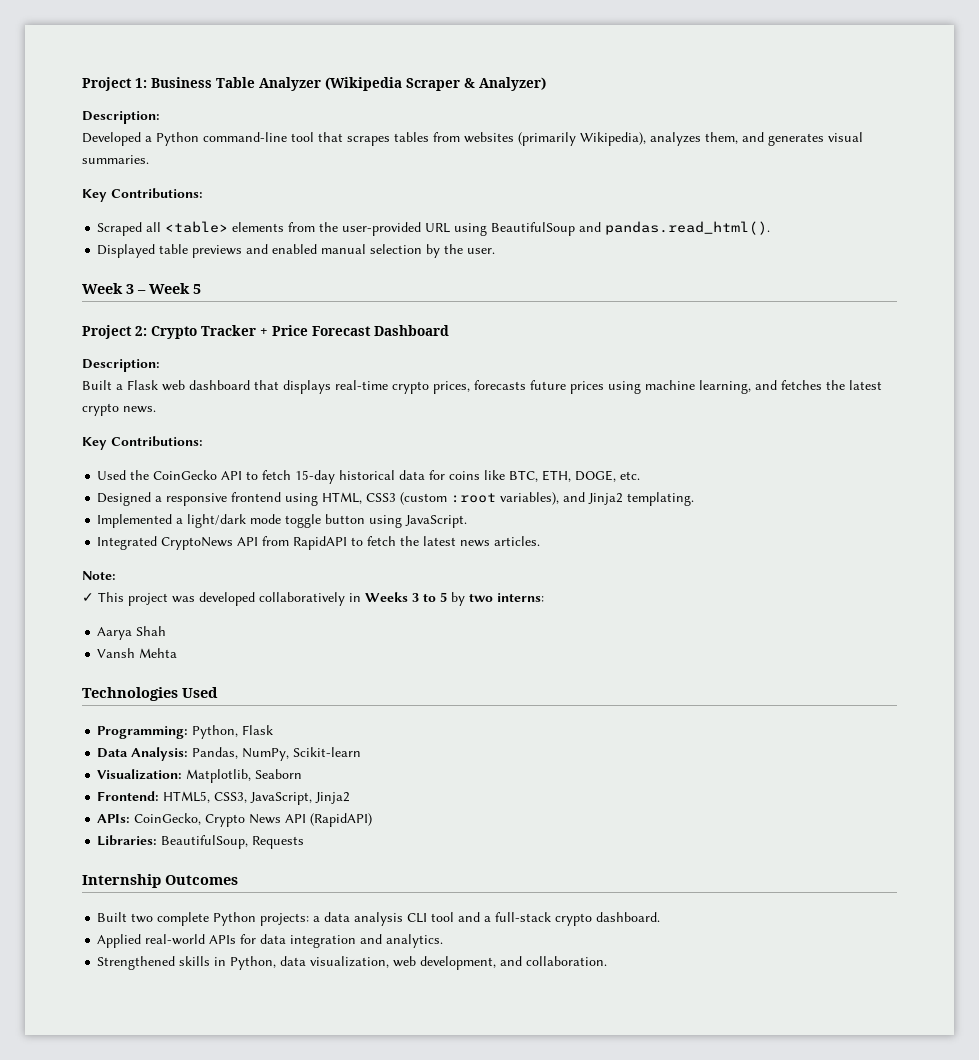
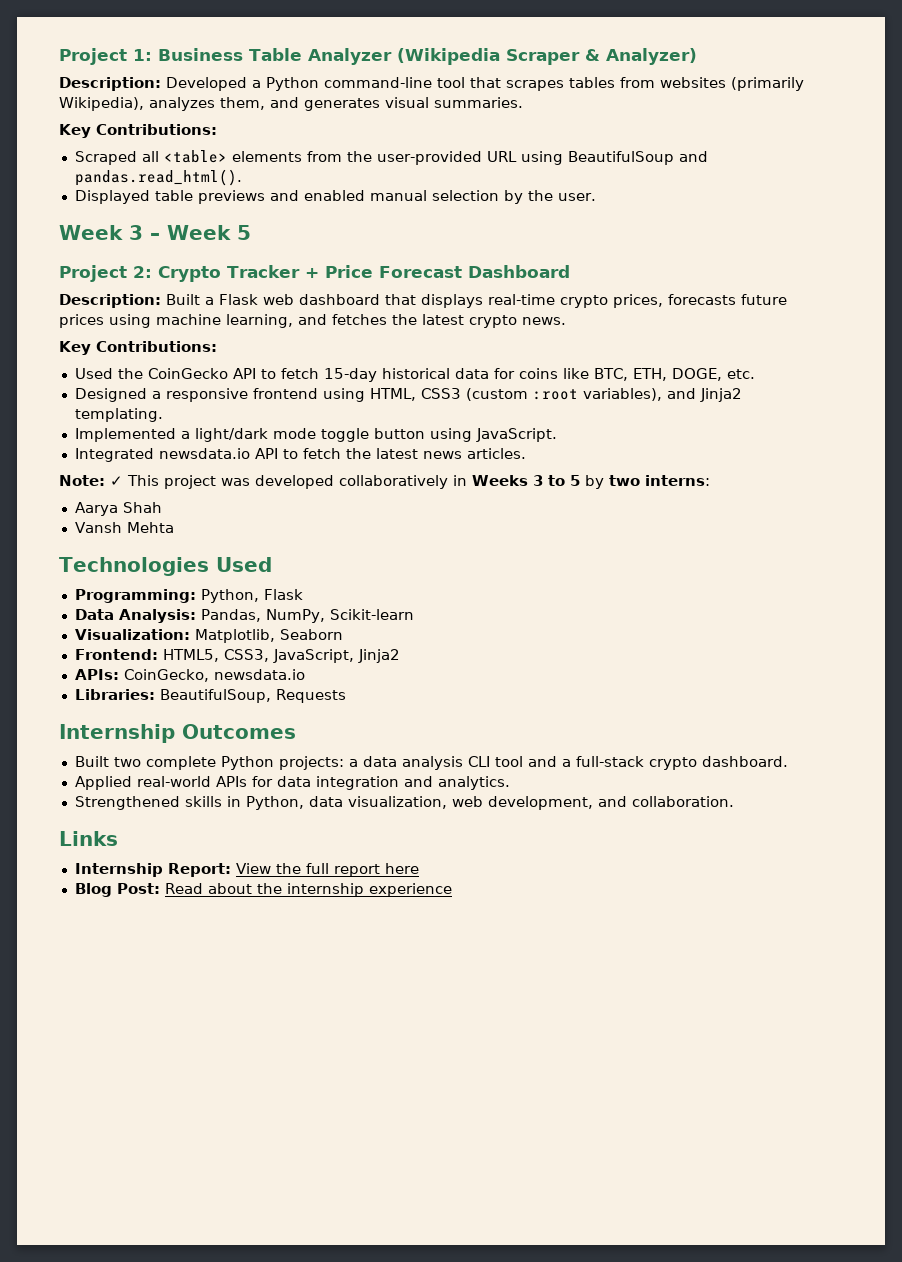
(160, 117) // -> (161, 84) none
(160, 365) // -> (161, 301) none
[161,536,348,550] CryptoNews API from RapidAPI -> [158,448,278,459] newsdata.io API
(116, 575) // -> (105, 480) none
[205,813,373,827] Crypto News API (RapidAPI) -> [213,669,305,680] newsdata.io
(608, 961) none -> [59,831,118,846] [74,863,419,877] [74,883,452,897] // Links // Internship Report: View the full report here // Blog Post: Read about the internship experience

